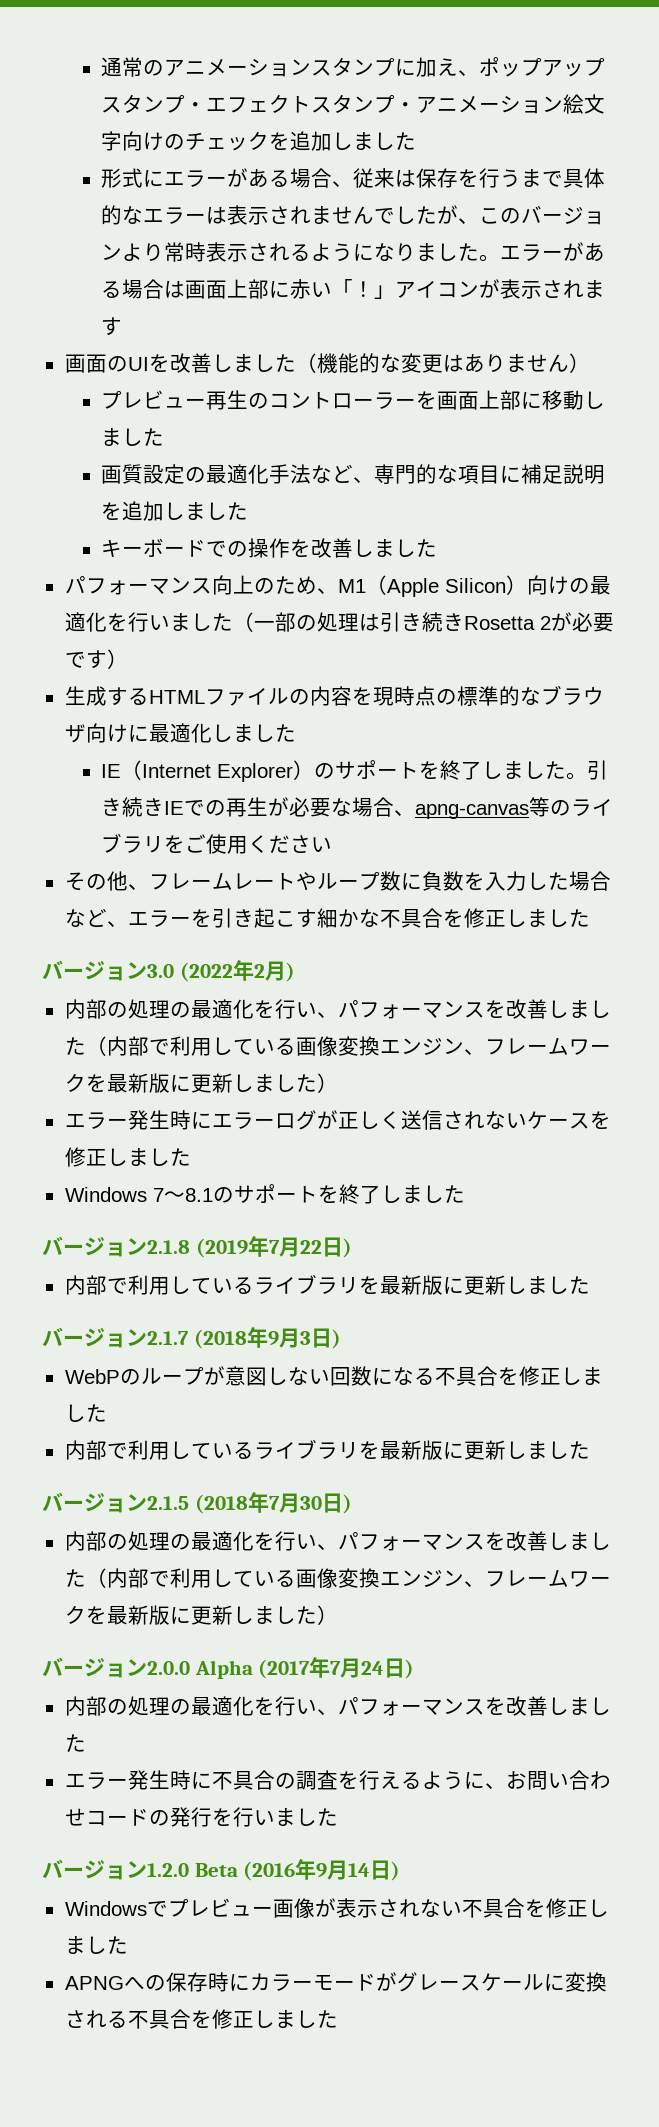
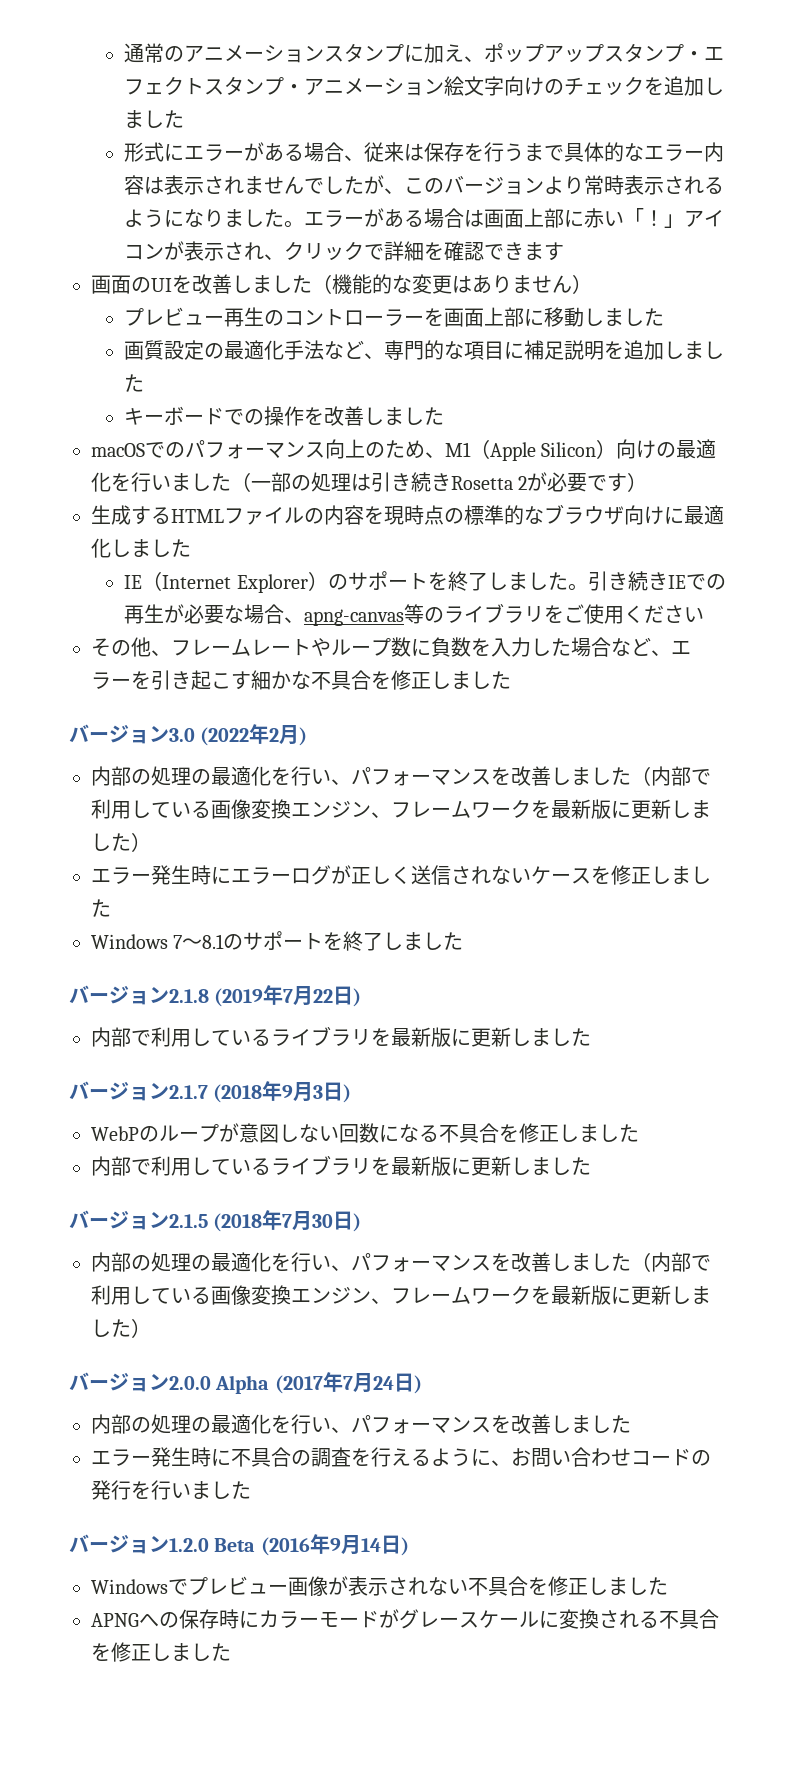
(207, 218) none -> [704,142,725,162] [124,175,145,195] 内容
(585, 289) none -> [264,241,525,261] 、クリックで詳細を確認でき
(438, 548) none -> [91,442,185,458] macOSでの

